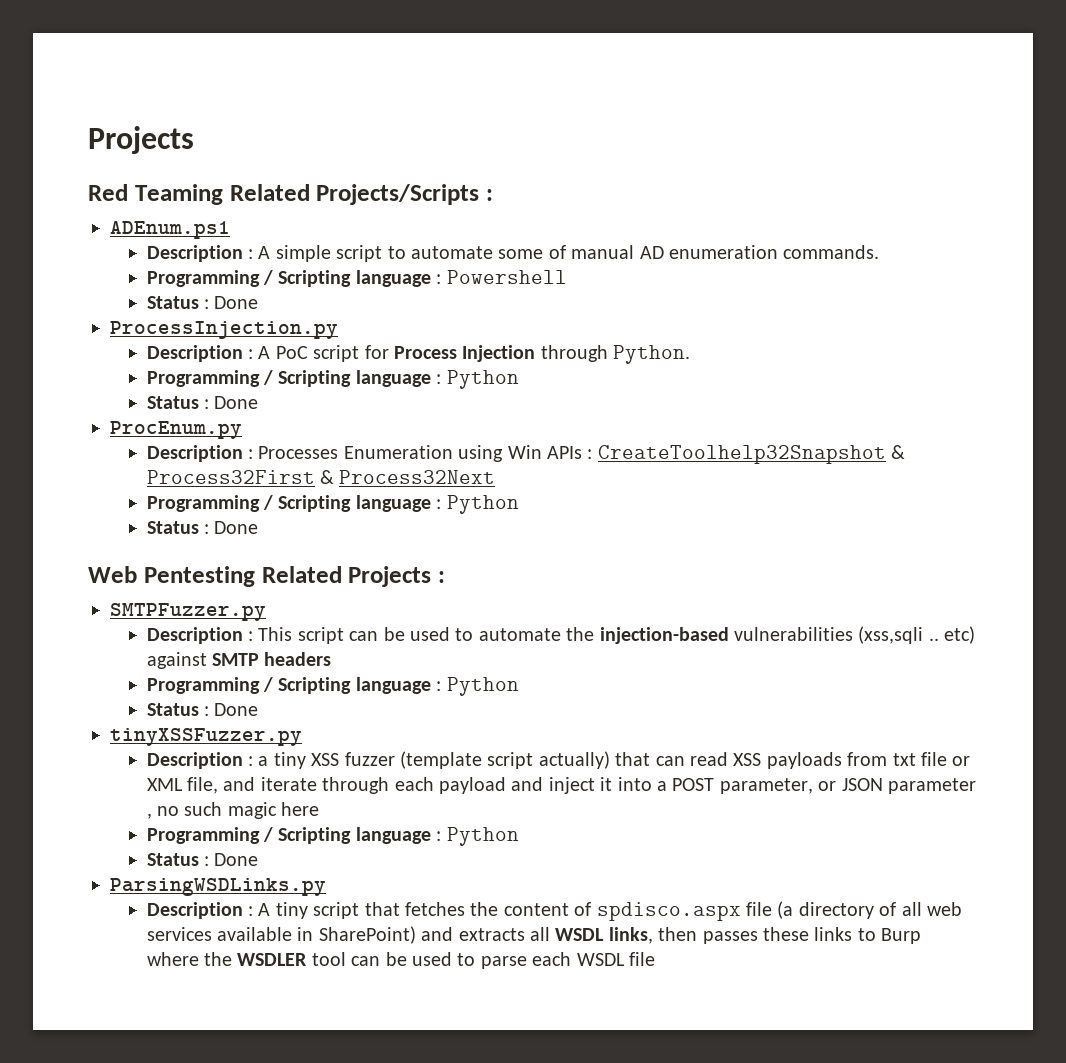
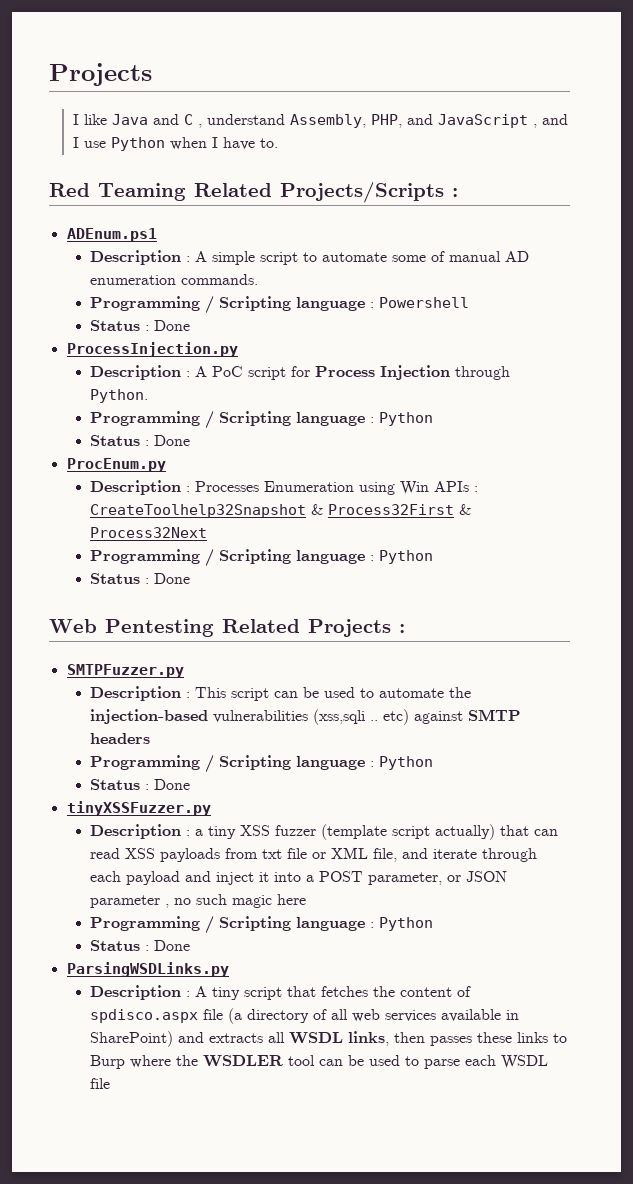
[88,126,194,154] Projects -> [49,63,152,86] [72,114,568,128] [72,137,278,151] Projects // I like Java and C , understand Assembly, PHP, and JavaScript , and I use Python when I have to.

